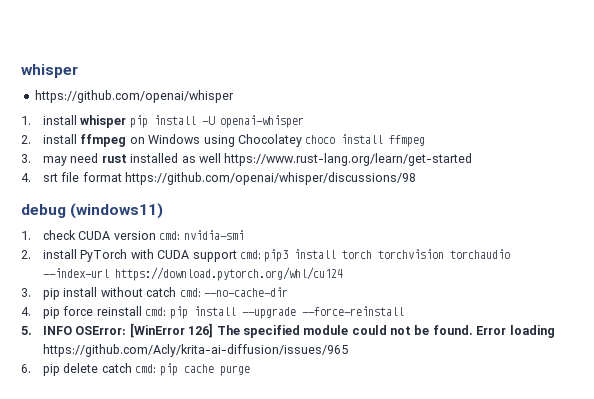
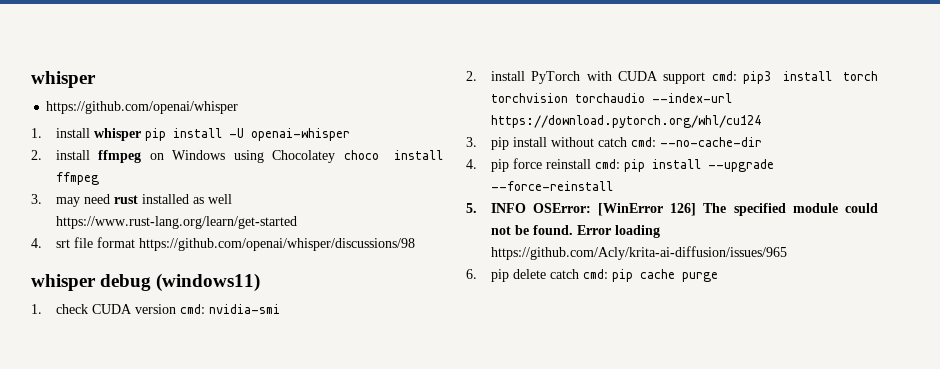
(417, 178) none -> [31,274,96,291] whisper

